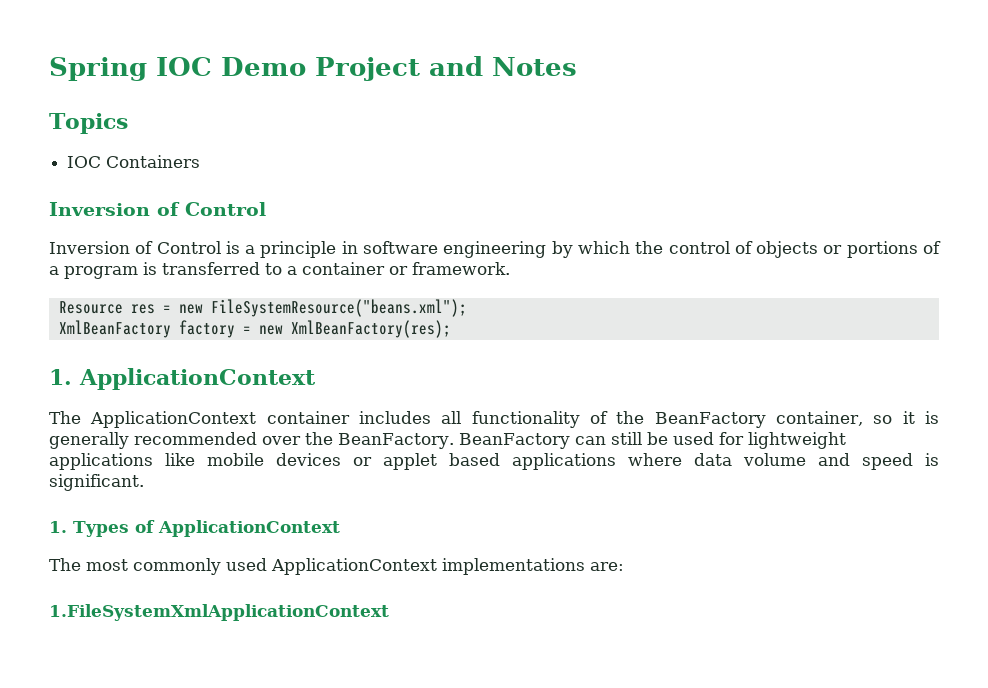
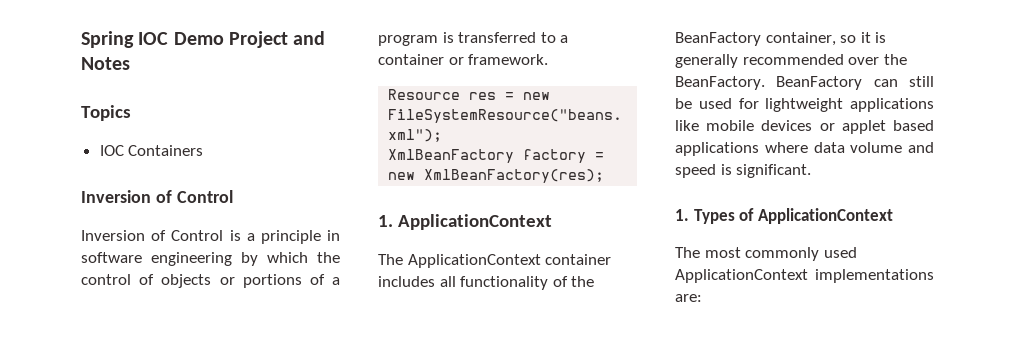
[49,604,389,621] // 1.FileSystemXmlApplicationContext -> (702, 298) none

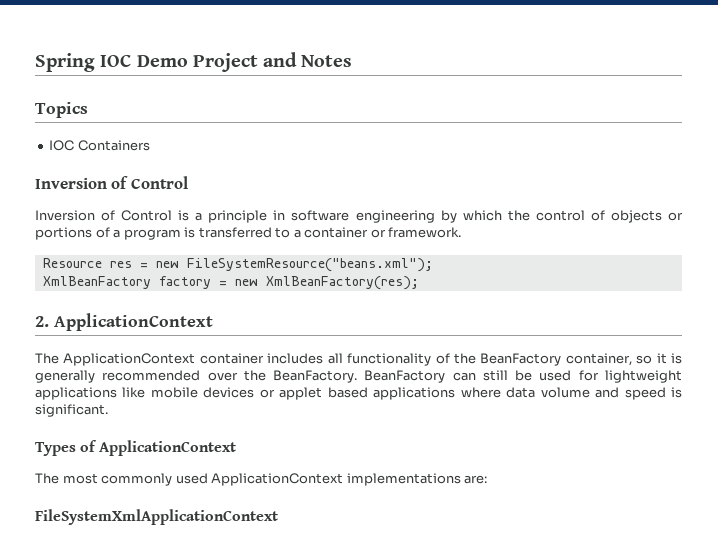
[378,215,393,227] 1. -> [35,316,49,327] 2.
[675,209,689,221] 1. -> (108, 410) none
(702, 298) none -> [35,509,278,525] // FileSystemXmlApplicationContext

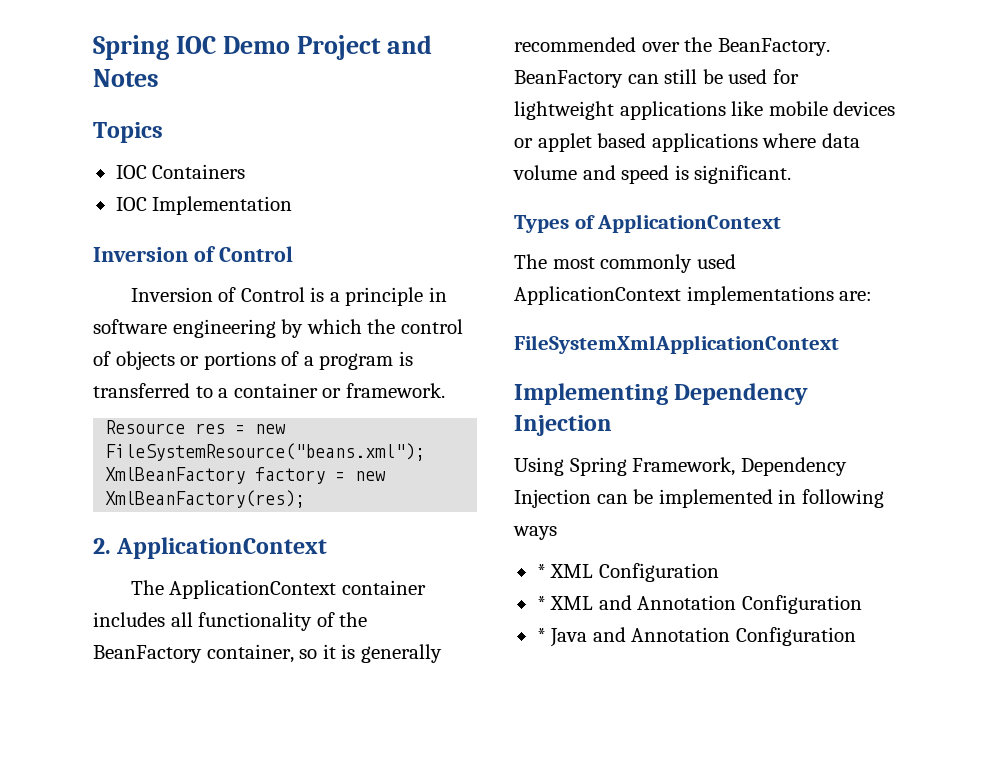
(150, 145) none -> [115,196,293,215] // IOC Implementation
(278, 517) none -> [514,383,809,405] [514,415,612,436] [514,457,847,476] [514,489,884,508] [513,526,557,540] [536,563,719,582] [536,595,862,614] [536,627,856,647] // Implementing Dependency Injection // Using Spring Framework, Dependency Injection can be implemented in following ways // * XML Configuration // * XML and Annotation Configuration // * Java and Annotation Configuration

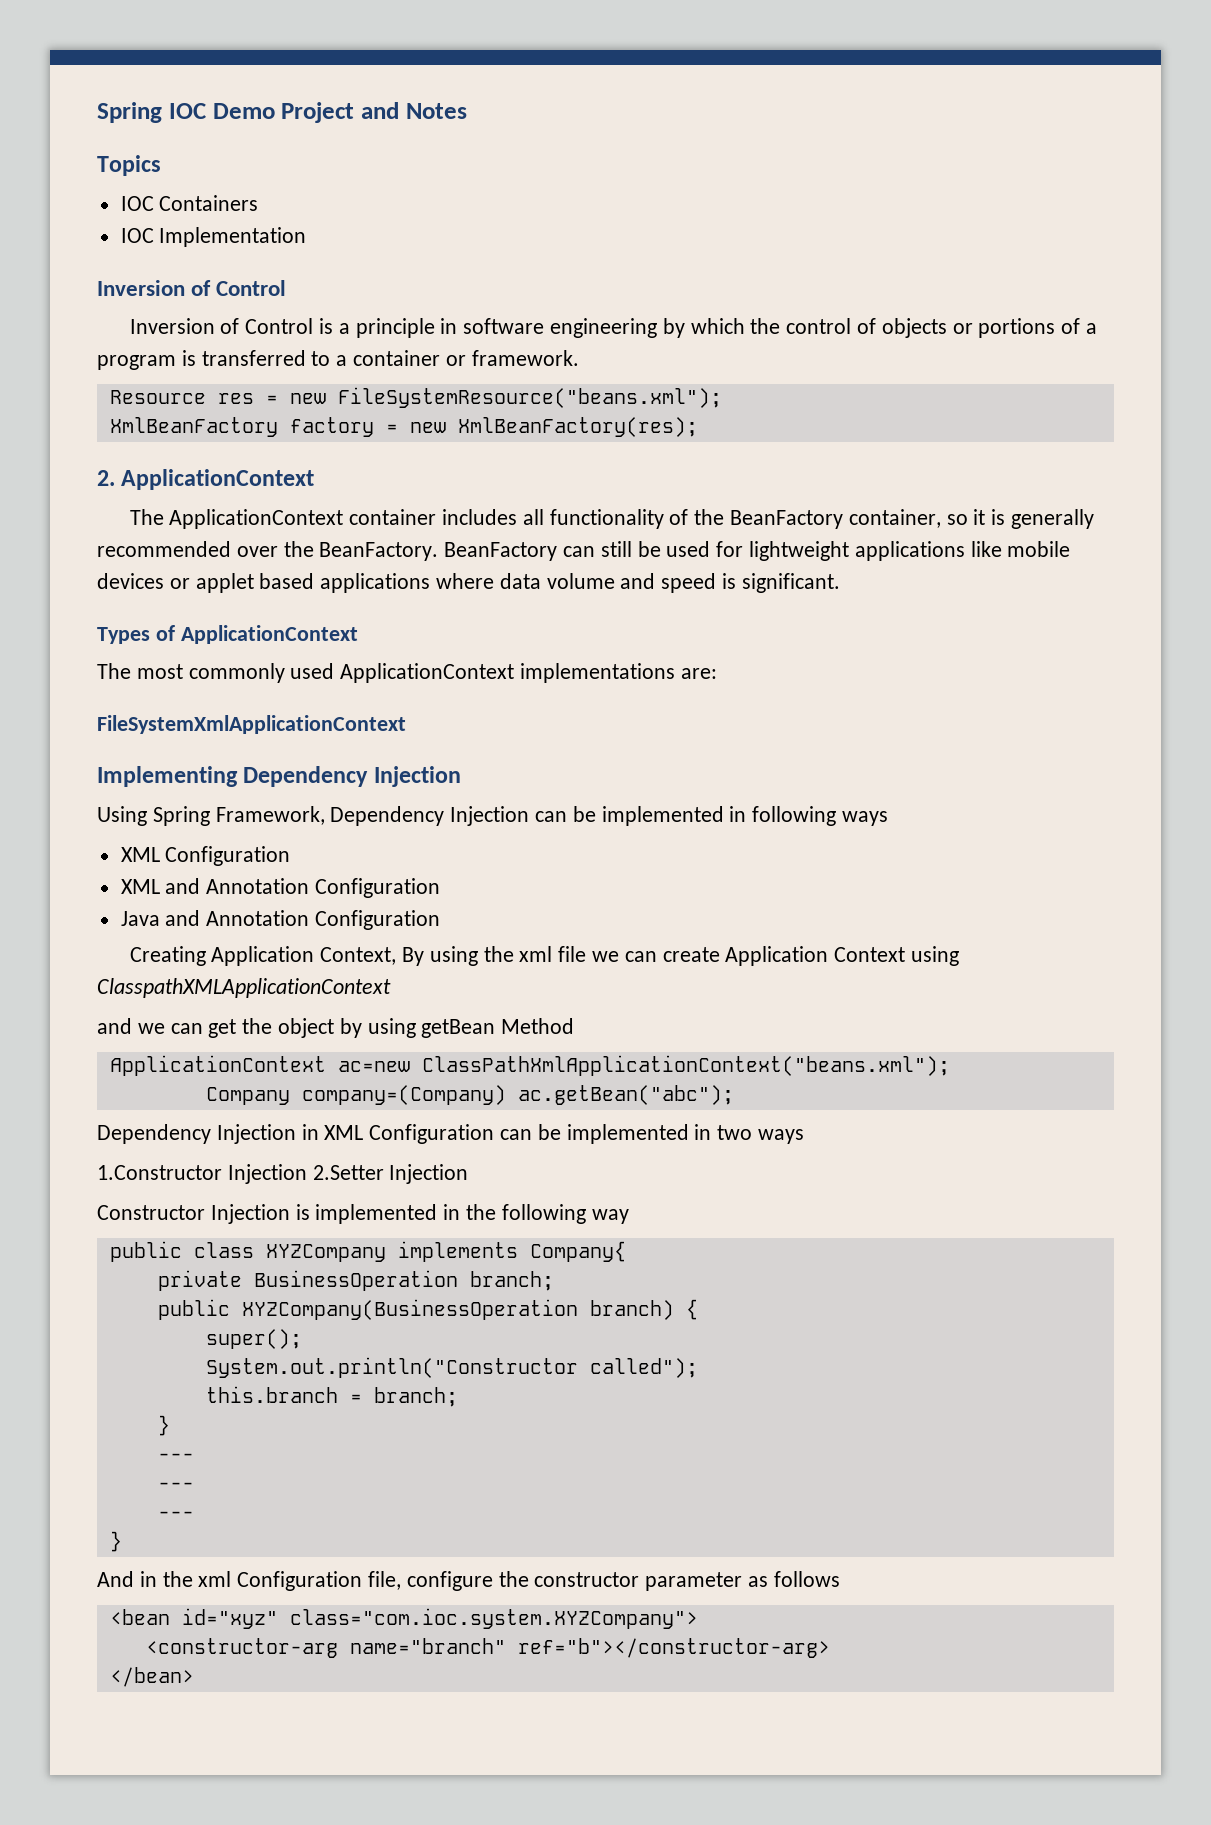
[536,564,546,578] * -> (889, 818) none
[536,596,546,610] * -> (291, 856) none
[536,628,546,642] * -> (441, 888) none
(856, 636) none -> [129,946,960,966] [97,978,391,998] [97,1018,575,1038] [109,1055,950,1076] [205,1085,734,1105] [97,1124,805,1144] [97,1164,469,1184] [97,1204,629,1224] [109,1241,626,1262] [157,1270,554,1291] [157,1299,698,1320] [205,1329,302,1349] [205,1357,698,1378] [205,1386,458,1407] [157,1415,170,1436] [157,1453,194,1461] [157,1482,194,1490] [157,1511,194,1519] [109,1531,122,1552] [97,1571,840,1591] [109,1608,698,1629] [145,1638,830,1658] [109,1667,194,1687] // Creating Application Context, By using the xml file we can create Application Context using ClasspathXMLApplicationContext // and we can get the object by using getBean Method // ApplicationContext ac=new ClassPathXmlApplicationContext("beans.xml"); // Company company=(Company) ac.getBean("abc"); // Dependency Injection in XML Configuration can be implemented in two ways // 1.Constructor Injection 2.Setter Injection // Constructor Injection is implemented in the following way // public class XYZCompany implements Company{ // private BusinessOperation branch; // public XYZCompany(BusinessOperation branch) { // super(); // System.out.println("Constructor called"); // this.branch = branch; // } // --- // --- // --- // } // And in the xml Configuration file, configure the constructor parameter as follows // <bean id="xyz" class="com.ioc.system.XYZCompany"> // <constructor-arg name="branch" ref="b"></constructor-arg> // </bean>

